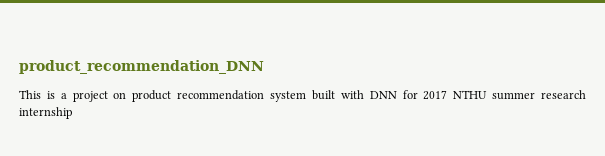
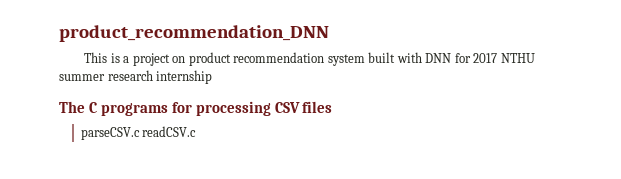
(72, 113) none -> [59,101,333,116] [80,126,197,140] // The C programs for processing CSV files // parseCSV.c readCSV.c

